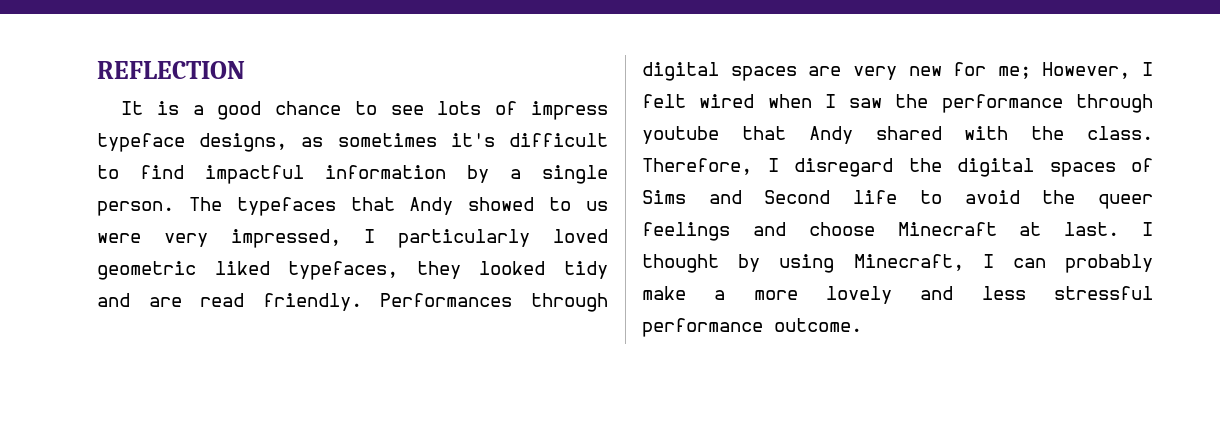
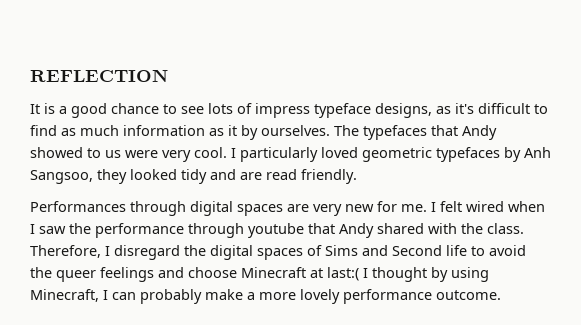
[337,133,437,147] sometimes -> (451, 110) none
[205,165,608,184] [97,201,174,216] impactful information by a single person. -> [61,125,330,140] as much information as it by ourselves.
[231,229,341,248] impressed, -> [194,147,227,158] cool.
[214,261,399,280] liked typefaces, -> [436,147,551,162] [30,170,93,184] typefaces by Anh Sangsoo,
(362, 302) none -> (357, 176) //
[997,62,1131,79] me; However, -> [401,204,427,212] me.
[1064,222,1120,236] last. -> [327,267,359,281] last:(
[920,286,1153,300] and less stressful -> (340, 296) none

